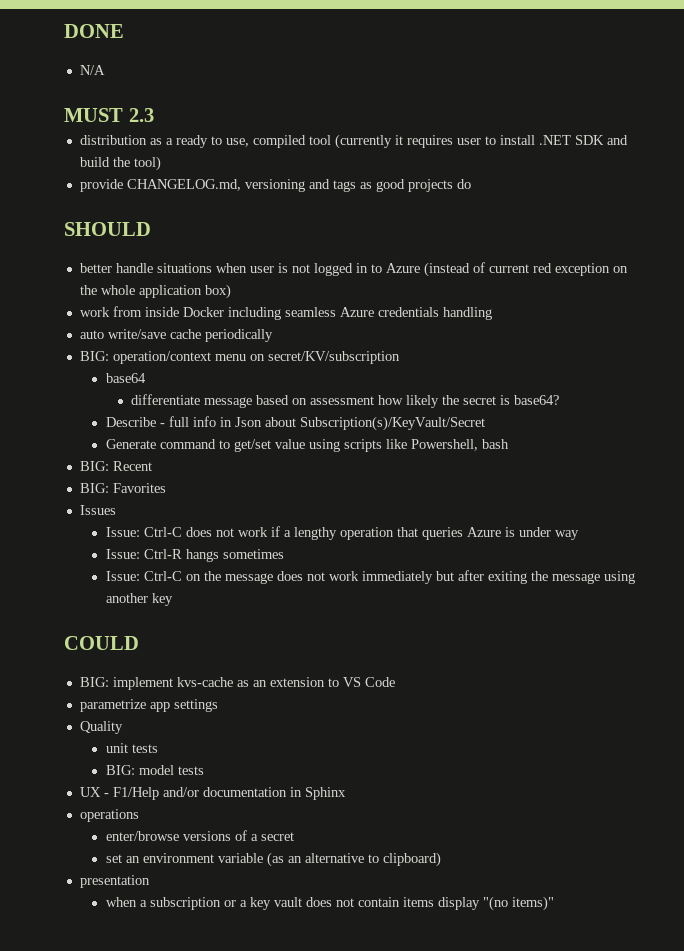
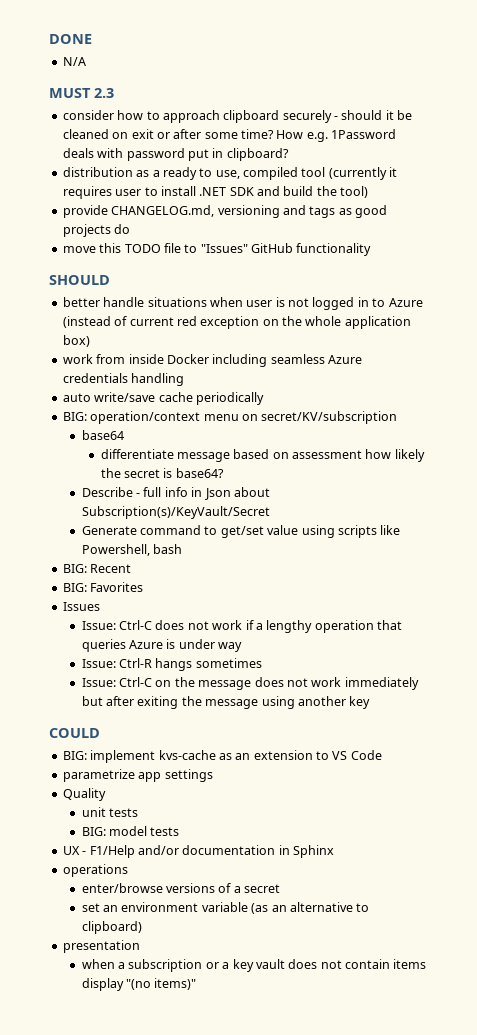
(154, 115) none -> [62,110,413,123] [62,129,397,142] [62,148,289,161] // consider how to approach clipboard securely - should it be cleaned on exit or after some time? How e.g. 1Password deals with password put in clipboard?
(471, 184) none -> [62,243,372,256] // move this TODO file to "Issues" GitHub functionality

